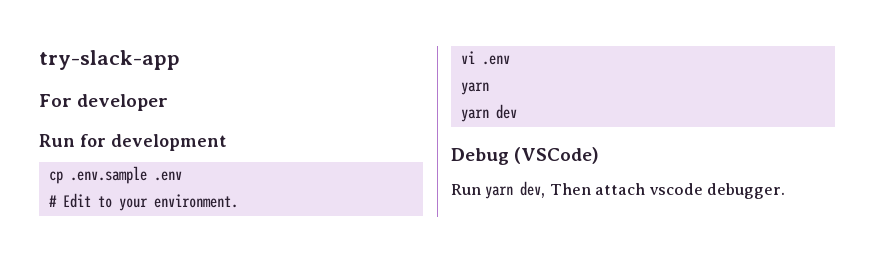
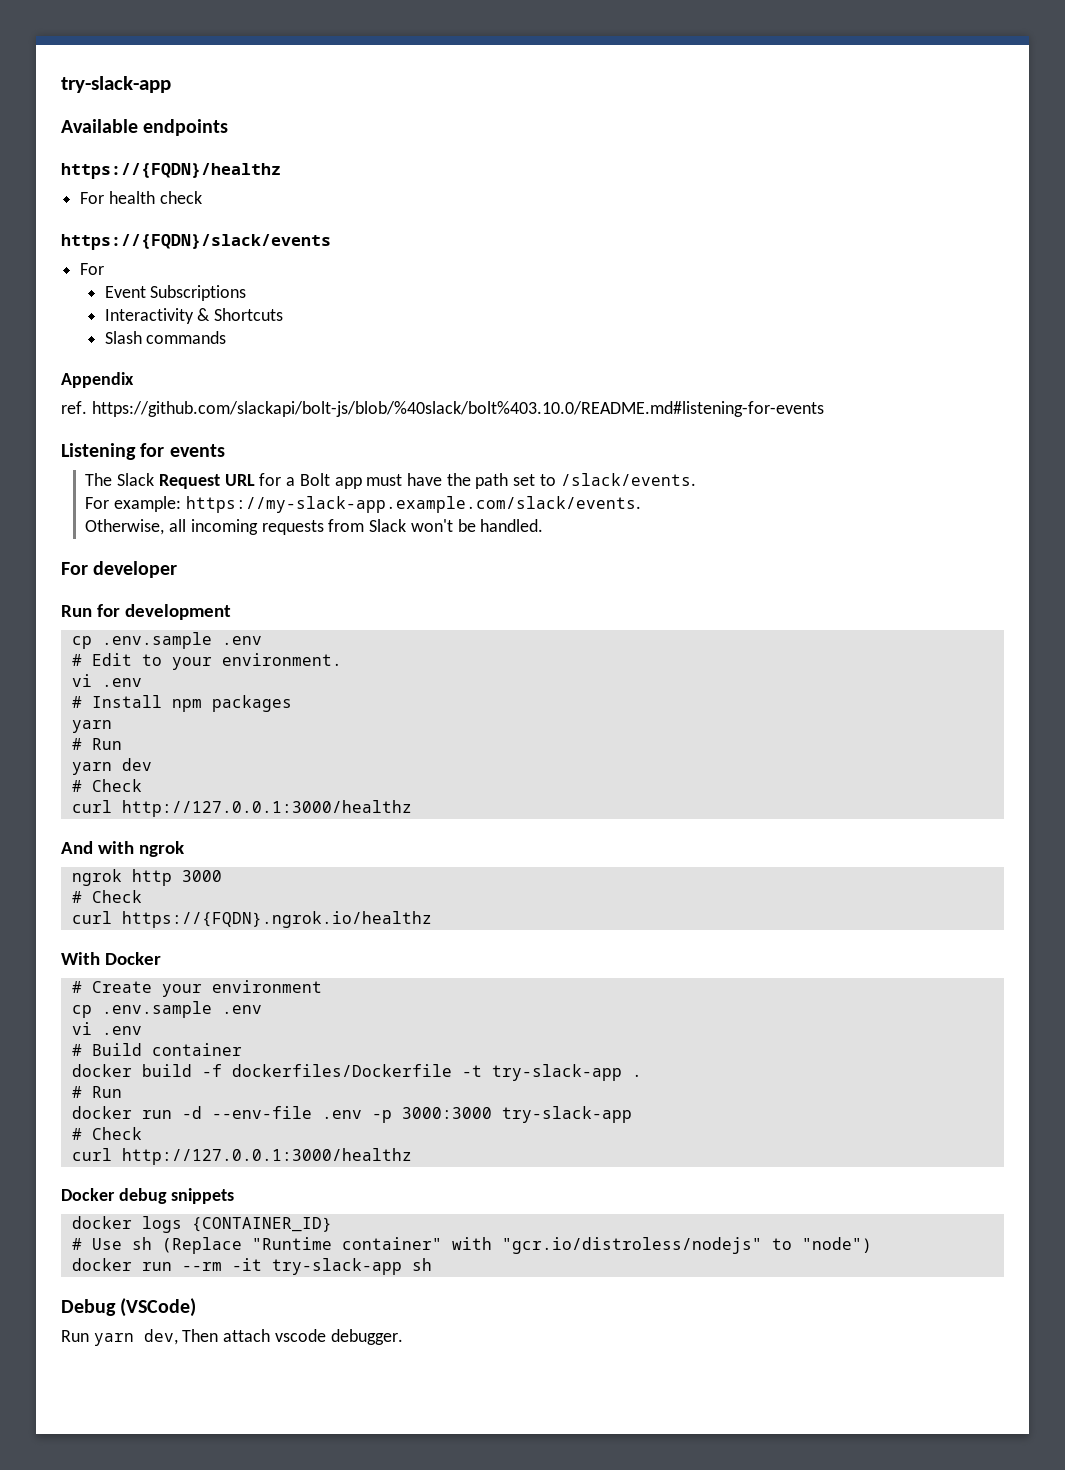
[39,50,180,70] try-slack-app -> [61,76,171,93] [61,119,229,136] [61,163,281,179] [80,191,202,204] [61,234,331,250] [80,263,105,275] [104,285,247,301] [104,308,284,324] [104,331,227,344] [61,372,134,388] [61,401,824,417] [61,443,225,460] [85,473,696,489] [85,496,641,513] [85,519,544,535] try-slack-app // Available endpoints // https://{FQDN}/healthz // For health check // https://{FQDN}/slack/events // For // Event Subscriptions // Interactivity & Shortcuts // Slash commands // Appendix // ref. https://github.com/slackapi/bolt-js/blob/%40slack/bolt%403.10.0/README.md#listening-for-events // Listening for events // The Slack Request URL for a Bolt app must have the path set to /slack/events. // For example: https://my-slack-app.example.com/slack/events. // Otherwise, all incoming requests from Slack won't be handled.
[460,82,489,95] // yarn -> [71,695,292,712] [71,720,112,733] [71,738,122,750] // # Install npm packages // yarn // # Run
(517, 111) none -> [71,779,142,792] [71,800,412,817] [61,841,184,857] [71,869,222,886] [71,890,142,903] [71,911,432,928] [61,952,161,965] [71,980,322,997] [71,1001,262,1018] [71,1022,142,1035] [71,1043,242,1056] [71,1064,642,1081] [71,1086,122,1098] [71,1106,632,1123] [71,1127,142,1140] [71,1148,412,1165] [61,1188,235,1204] [71,1216,332,1233] [71,1237,872,1254] [71,1258,432,1275] // # Check // curl http://127.0.0.1:3000/healthz // And with ngrok // ngrok http 3000 // # Check // curl https://{FQDN}.ngrok.io/healthz // With Docker // # Create your environment // cp .env.sample .env // vi .env // # Build container // docker build -f dockerfiles/Dockerfile -t try-slack-app . // # Run // docker run -d --env-file .env -p 3000:3000 try-slack-app // # Check // curl http://127.0.0.1:3000/healthz // Docker debug snippets // docker logs {CONTAINER_ID} // # Use sh (Replace "Runtime container" with "gcr.io/distroless/nodejs" to "node") // docker run --rm -it try-slack-app sh

